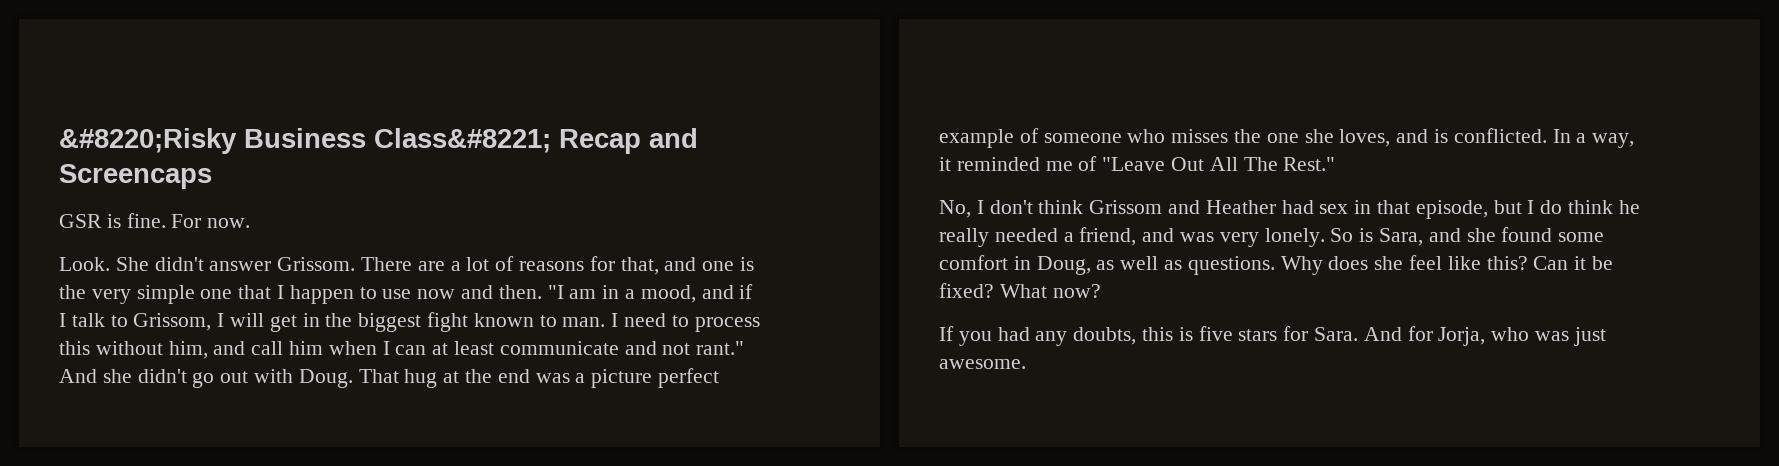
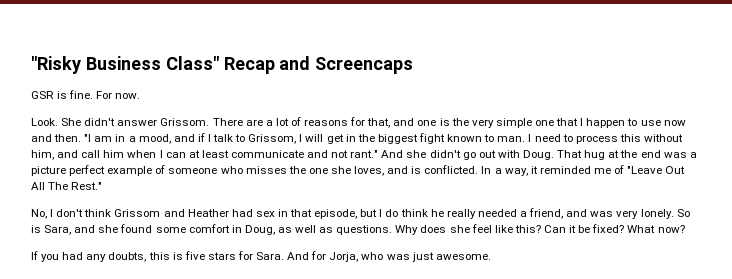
[59,128,551,154] &#8220;Risky Business Class&#8221; -> [31,56,219,74] "Risky Business Class"

